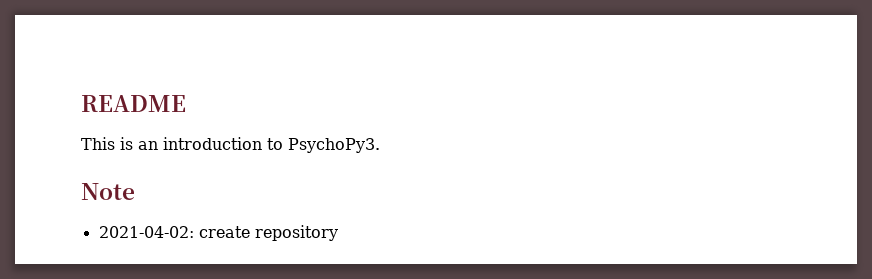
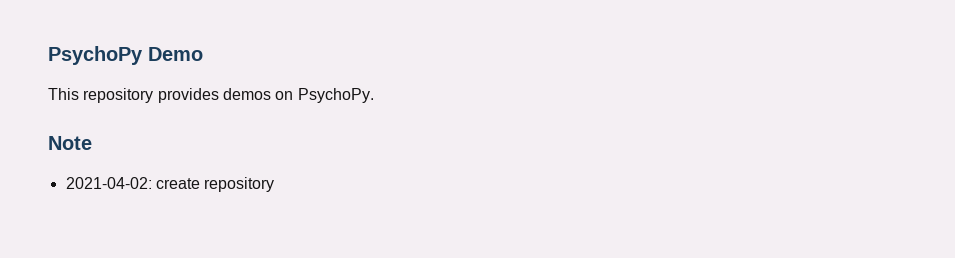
[81,95,186,112] README -> [48,46,203,65] PsychoPy Demo
[120,137,380,153] is an introduction to PsychoPy3. -> [83,88,374,103] repository provides demos on PsychoPy.

